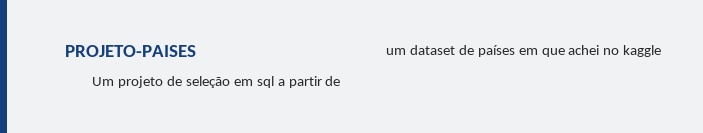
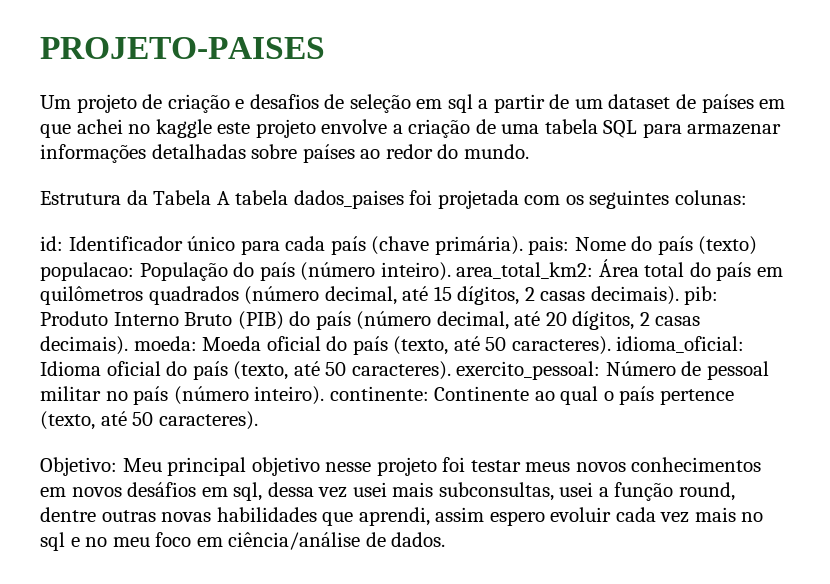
(182, 81) none -> [167,94,345,113] criação e desafios de
(662, 51) none -> [217,119,782,138] [40,144,529,163] [40,190,747,209] [40,236,758,255] [40,259,783,281] [40,286,719,305] [40,311,701,330] [40,336,745,355] [40,361,769,380] [40,386,734,405] [40,411,258,430] [40,457,762,476] [40,482,735,501] [40,507,764,526] [40,532,446,551] este projeto envolve a criação de uma tabela SQL para armazenar informações detalhadas sobre países ao redor do mundo. // Estrutura da Tabela A tabela dados_paises foi projetada com os seguintes colunas: // id: Identificador único para cada país (chave primária). pais: Nome do país (texto) populacao: População do país (número inteiro). area_total_km2: Área total do país em quilômetros quadrados (número decimal, até 15 dígitos, 2 casas decimais). pib: Produto Interno Bruto (PIB) do país (número decimal, até 20 dígitos, 2 casas decimais). moeda: Moeda oficial do país (texto, até 50 caracteres). idioma_oficial: Idioma oficial do país (texto, até 50 caracteres). exercito_pessoal: Número de pessoal militar no país (número inteiro). continente: Continente ao qual o país pertence (texto, até 50 caracteres). // Objetivo: Meu principal objetivo nesse projeto foi testar meus novos conhecimentos em novos desáfios em sql, dessa vez usei mais subconsultas, usei a função round, dentre outras novas habilidades que aprendi, assim espero evoluir cada vez mais no sql e no meu foco em ciência/análise de dados.

